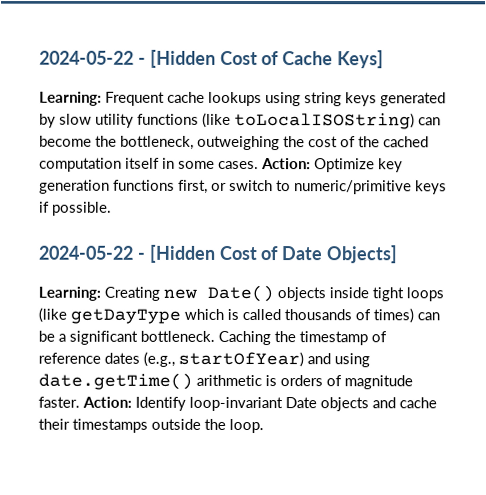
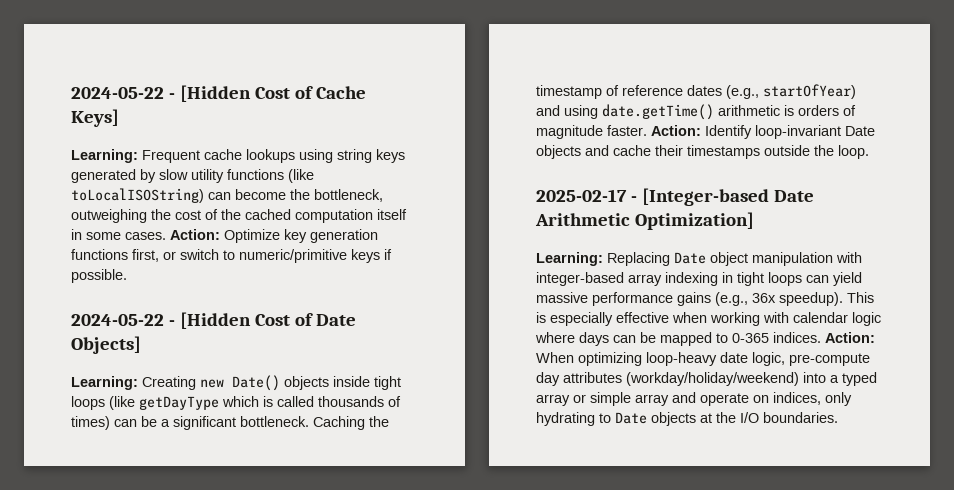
(264, 426) none -> [536,188,814,206] [535,212,754,230] [536,252,862,266] [536,272,862,286] [536,292,874,306] [536,312,881,326] [535,332,875,346] [536,352,870,366] [536,372,877,386] [536,392,852,406] [536,412,838,426] // 2025-02-17 - [Integer-based Date Arithmetic Optimization] // Learning: Replacing Date object manipulation with integer-based array indexing in tight loops can yield massive performance gains (e.g., 36x speedup). This is especially effective when working with calendar logic where days can be mapped to 0-365 indices. Action: When optimizing loop-heavy date logic, pre-compute day attributes (workday/holiday/weekend) into a typed array or simple array and operate on indices, only hydrating to Date objects at the I/O boundaries.

